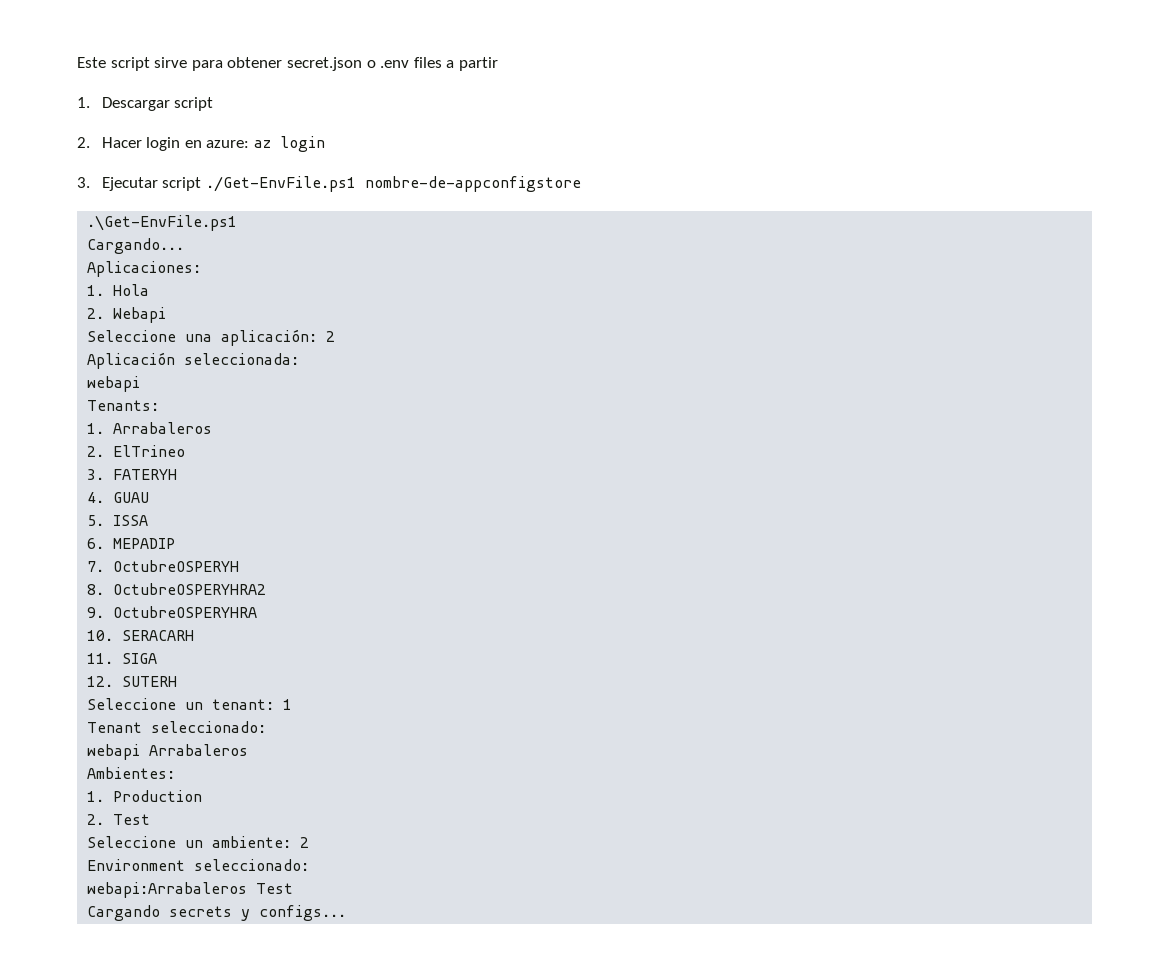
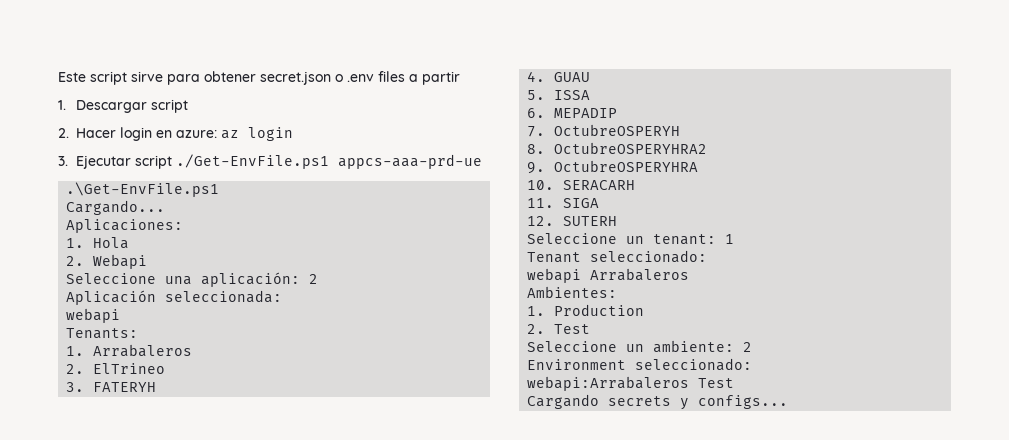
[364,176,581,192] nombre-de-appconfigstore -> [337,154,482,169] appcs-aaa-prd-ue

